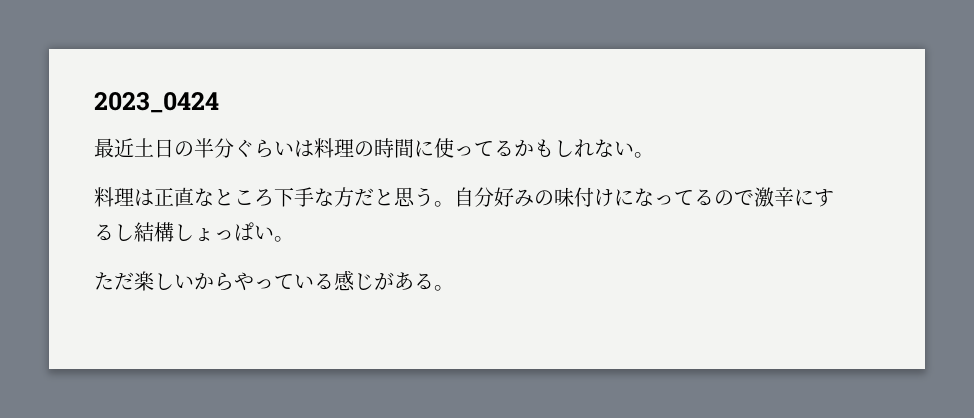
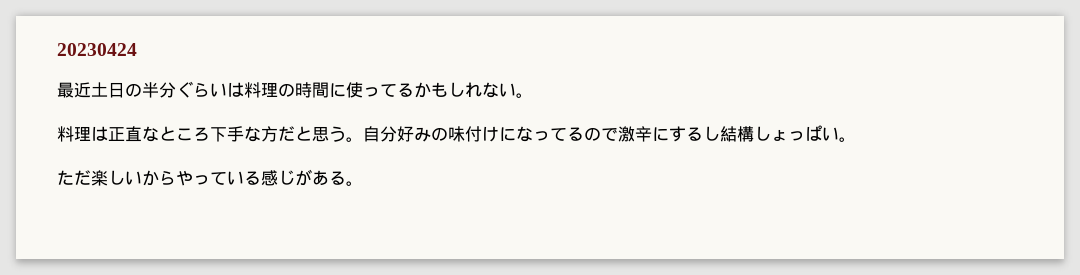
[94,91,219,113] 2023_0424 -> [57,43,137,56] 20230424

